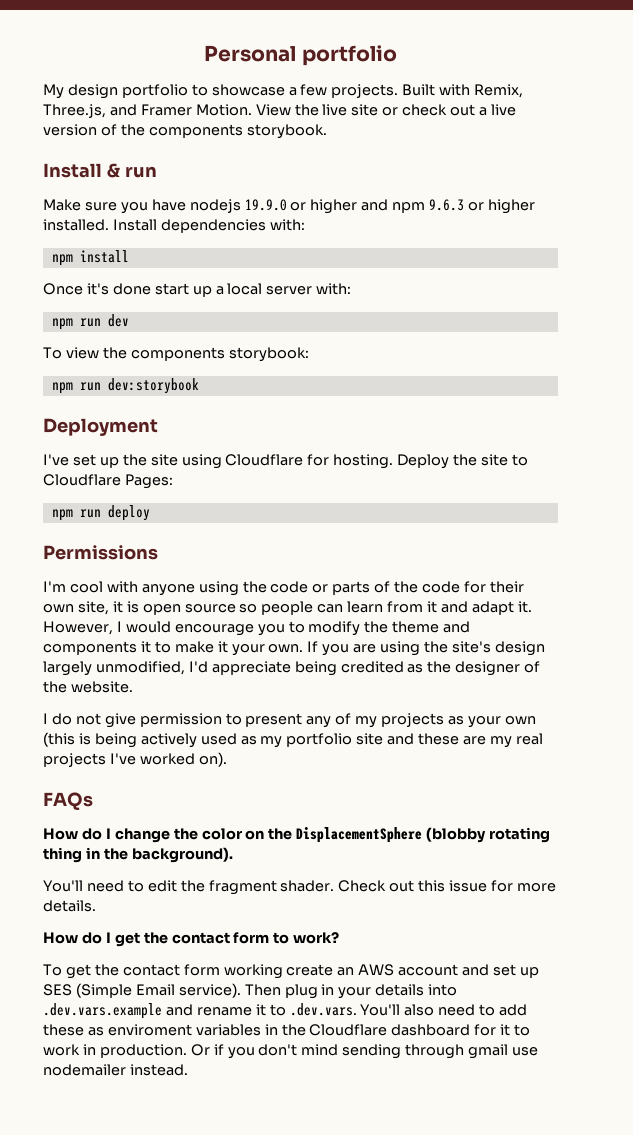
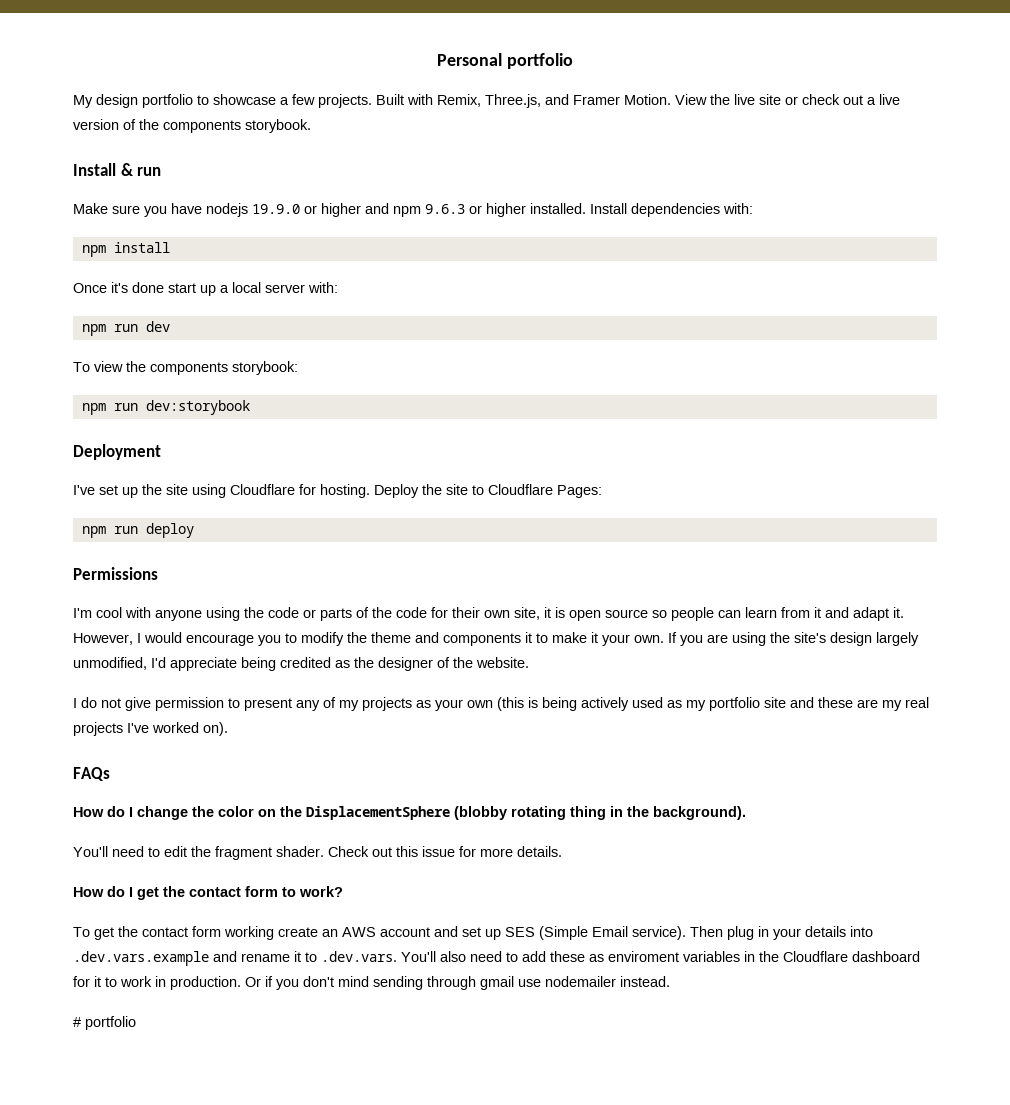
(188, 1070) none -> [73,1016,136,1030] // # portfolio

